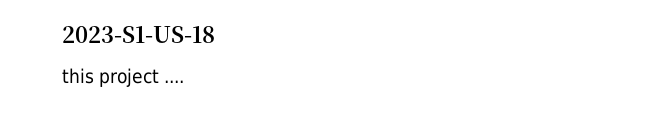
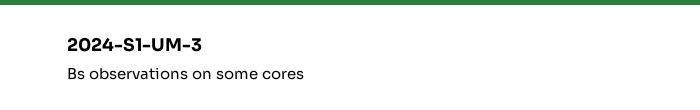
[62,26,215,43] [62,68,185,87] 2023-S1-US-18 // this project .... -> [67,37,202,52] [67,67,305,80] 2024-S1-UM-3 // Bs observations on some cores

